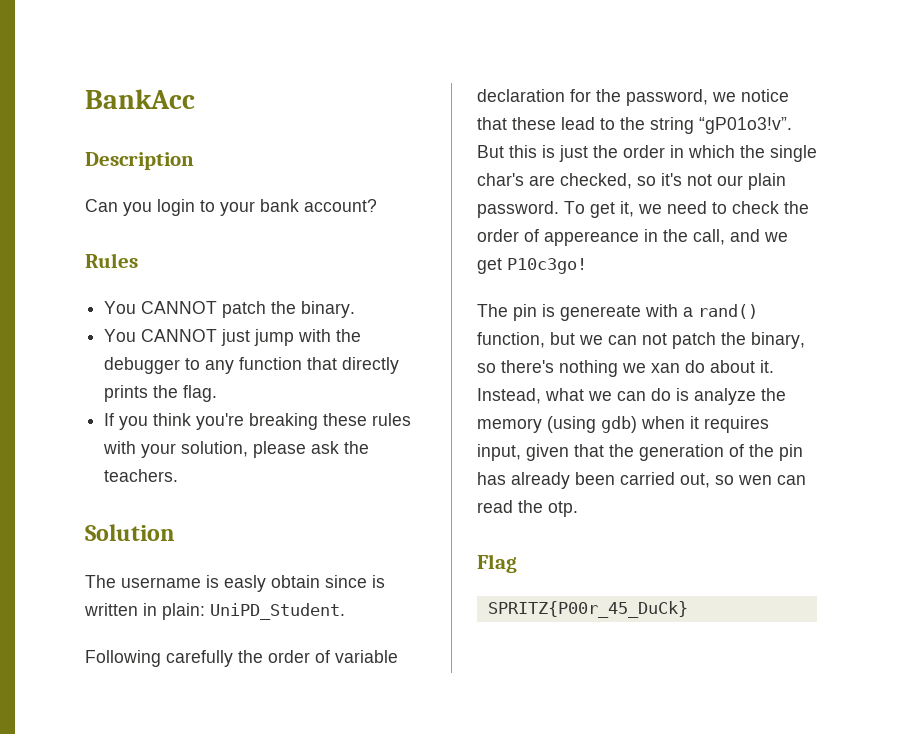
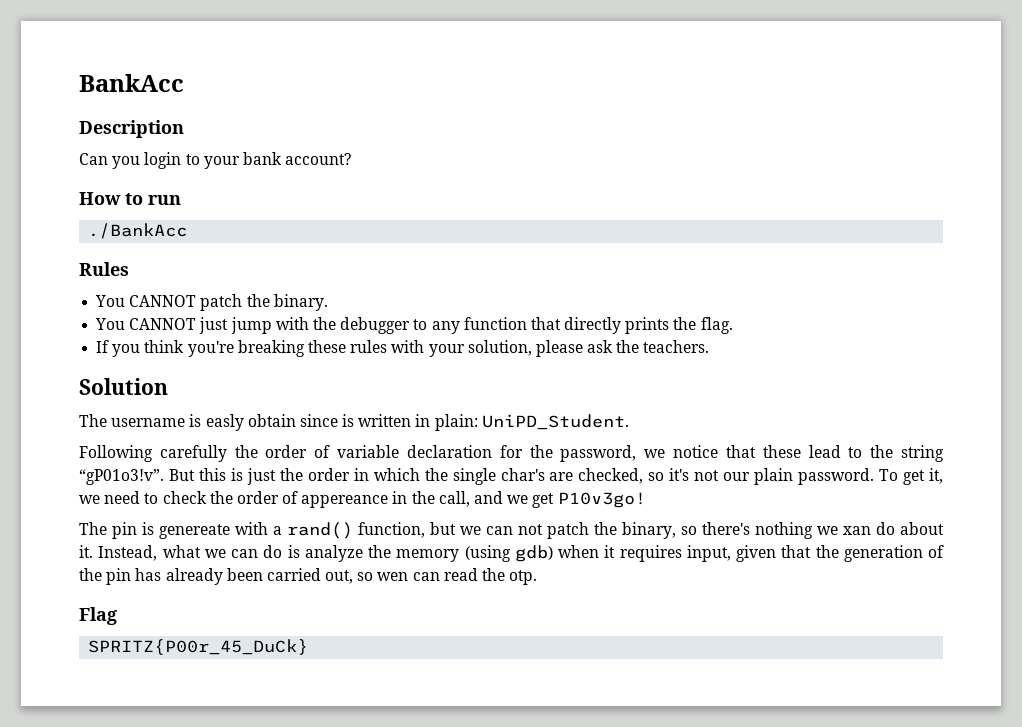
(377, 205) none -> [79,192,181,205] [88,223,188,239] // How to run // ./BankAcc
[507,258,587,274] P10c3go! -> [557,492,646,508] P10v3go!

